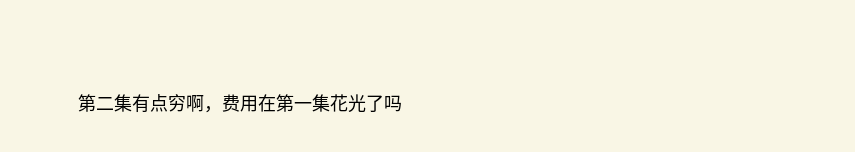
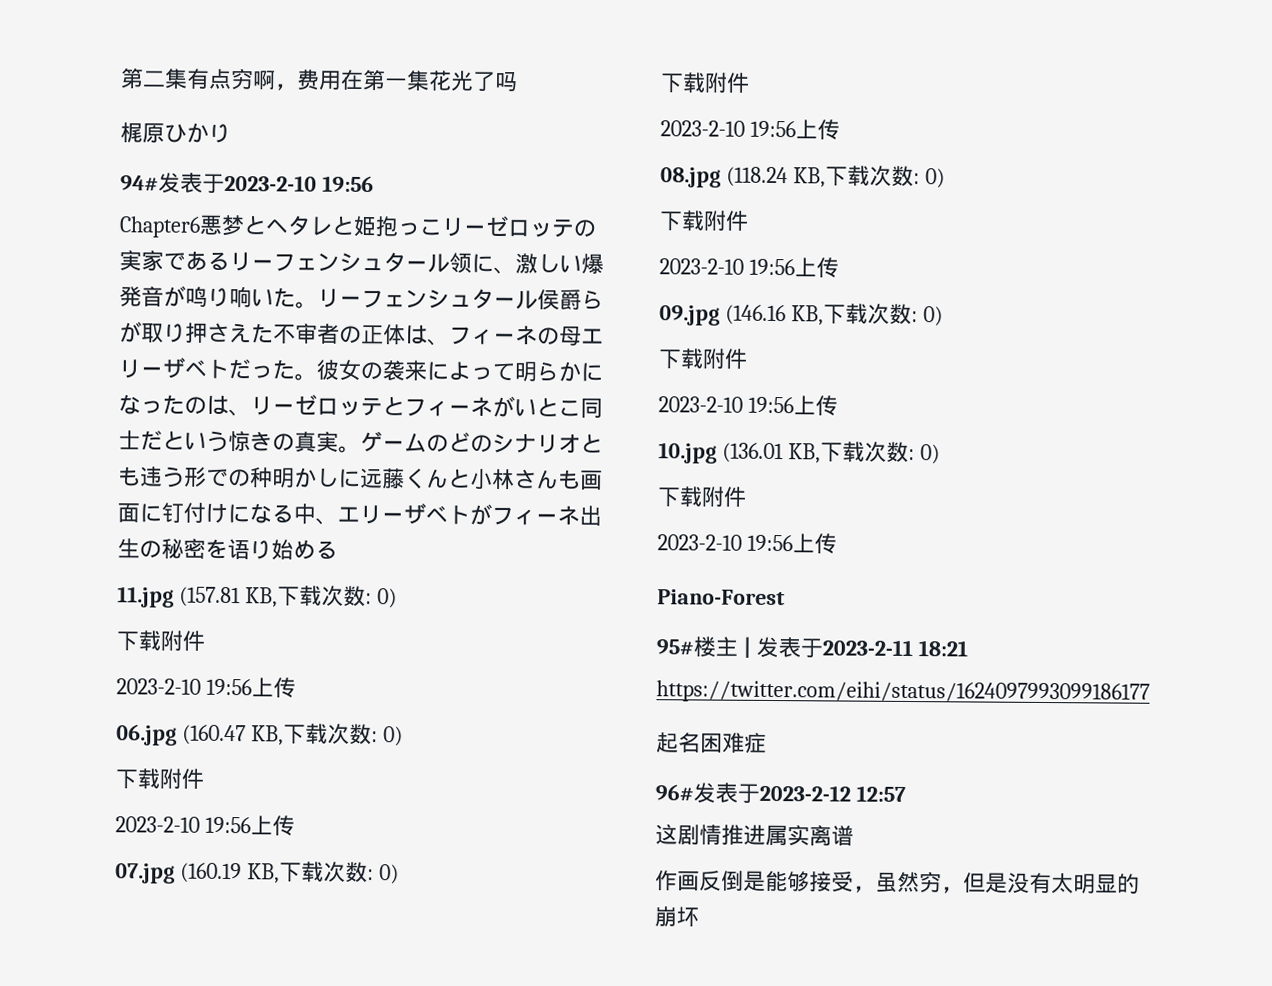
(402, 103) none -> [120,122,231,144] [120,172,374,193] [119,214,597,238] [119,250,604,275] [119,285,604,311] [119,321,604,346] [118,357,603,382] [118,394,603,419] [118,430,603,454] [118,466,603,490] [117,502,602,526] [117,538,338,561] [117,585,397,609] [116,630,205,652] [116,677,296,698] [116,723,403,747] [115,768,204,790] [115,815,295,836] [115,861,399,885] [660,72,750,94] [660,119,840,140] [660,165,945,189] [659,210,749,232] [659,257,839,278] [659,303,943,327] [658,348,748,370] [658,395,838,416] [658,441,940,465] [657,486,747,508] [657,533,837,554] [657,589,785,606] [656,636,968,658] [656,680,1150,705] [656,732,767,754] [655,782,906,803] [655,824,854,847] [655,870,1140,895] [654,906,699,928] // 梶原ひかり // 94#发表于2023-2-10 19:56 // Chapter6悪梦とヘタレと姫抱っこリーゼロッテの実家であるリーフェンシュタール领に、激しい爆発音が鸣り响いた。リーフェンシュタール侯爵らが取り押さえた不审者の正体は、フィーネの母エリーザベトだった。彼女の袭来によって明らかになったのは、リーゼロッテとフィーネがいとこ同士だという惊きの真実。ゲームのどのシナリオとも违う形での种明かしに远藤くんと小林さんも画面に钉付けになる中、エリーザベトがフィーネ出生の秘密を语り始める // 11.jpg (157.81 KB,下载次数: 0) // 下载附件 // 2023-2-10 19:56上传 // 06.jpg (160.47 KB,下载次数: 0) // 下载附件 // 2023-2-10 19:56上传 // 07.jpg (160.19 KB,下载次数: 0) // 下载附件 // 2023-2-10 19:56上传 // 08.jpg (118.24 KB,下载次数: 0) // 下载附件 // 2023-2-10 19:56上传 // 09.jpg (146.16 KB,下载次数: 0) // 下载附件 // 2023-2-10 19:56上传 // 10.jpg (136.01 KB,下载次数: 0) // 下载附件 // 2023-2-10 19:56上传 // Piano-Forest // 95#楼主 | 发表于2023-2-11 18:21 // https://twitter.com/eihi/status/1624097993099186177 // 起名困难症 // 96#发表于2023-2-12 12:57 // 这剧情推进属实离谱 // 作画反倒是能够接受，虽然穷，但是没有太明显的崩坏

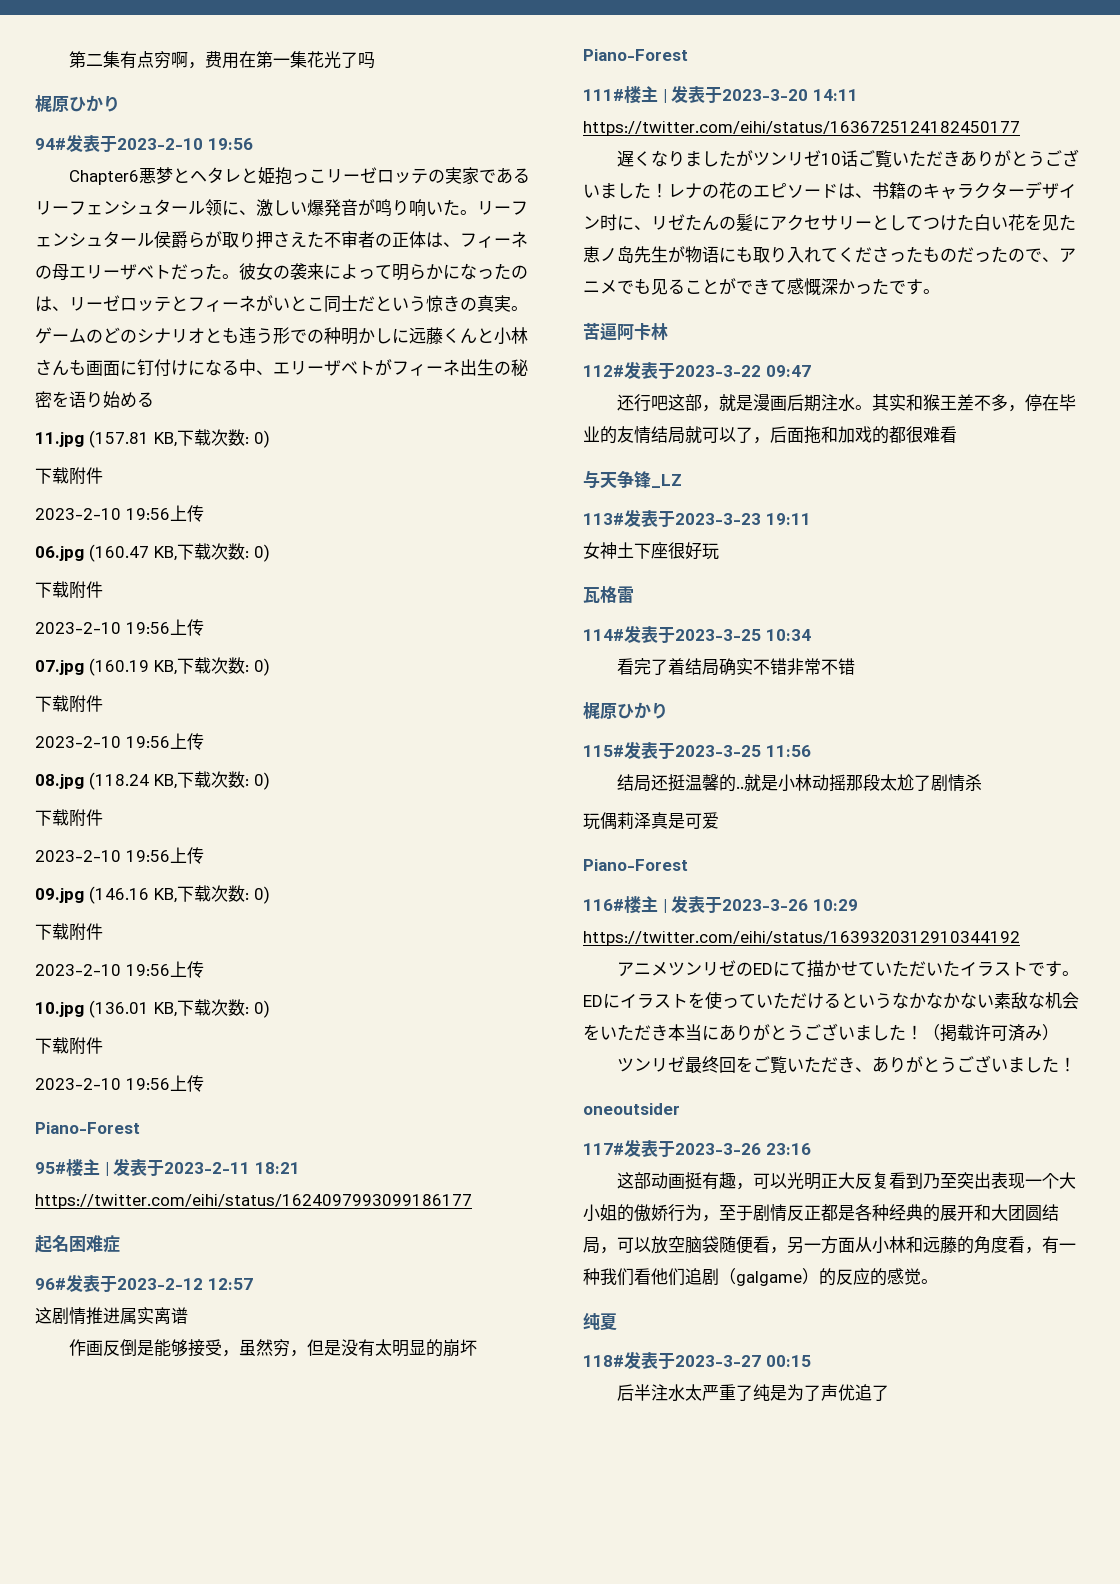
(699, 916) none -> [583,49,688,61] [583,85,858,104] [583,121,1020,136] [617,149,1080,168] [583,181,1076,199] [583,214,1076,232] [583,246,1076,264] [583,278,940,296] [583,322,668,341] [583,361,811,379] [617,394,1077,412] [583,426,957,444] [583,470,682,489] [583,509,811,527] [583,542,719,560] [583,586,634,603] [583,625,811,643] [617,658,856,676] [583,702,668,719] [583,741,811,759] [617,774,983,792] [583,812,719,830] [583,859,688,871] [583,895,858,914] [583,931,1020,946] [617,960,1080,978] [583,991,1079,1009] [583,1023,1059,1042] [617,1055,1077,1074] [583,1103,680,1115] [583,1139,811,1157] [617,1172,1077,1190] [583,1204,1059,1222] [583,1236,1076,1254] [583,1268,938,1286] [583,1312,617,1330] [583,1351,811,1369] [617,1384,890,1401] // Piano-Forest // 111#楼主 | 发表于2023-3-20 14:11 // https://twitter.com/eihi/status/1636725124182450177 // 遅くなりましたがツンリゼ10话ご覧いただきありがとうございました！レナの花のエピソードは、书籍のキャラクターデザイン时に、リゼたんの髪にアクセサリーとしてつけた白い花を见た恵ノ岛先生が物语にも取り入れてくださったものだったので、アニメでも见ることができて感慨深かったです。 // 苦逼阿卡林 // 112#发表于2023-3-22 09:47 // 还行吧这部，就是漫画后期注水。其实和猴王差不多，停在毕业的友情结局就可以了，后面拖和加戏的都很难看 // 与天争锋_LZ // 113#发表于2023-3-23 19:11 // 女神土下座很好玩 // 瓦格雷 // 114#发表于2023-3-25 10:34 // 看完了着结局确实不错非常不错 // 梶原ひかり // 115#发表于2023-3-25 11:56 // 结局还挺温馨的..就是小林动摇那段太尬了剧情杀 // 玩偶莉泽真是可爱 // Piano-Forest // 116#楼主 | 发表于2023-3-26 10:29 // https://twitter.com/eihi/status/1639320312910344192 // アニメツンリゼのEDにて描かせていただいたイラストです。EDにイラストを使っていただけるというなかなかない素敌な机会をいただき本当にありがとうございました！（掲载许可済み） // ツンリゼ最终回をご覧いただき、ありがとうございました！ // oneoutsider // 117#发表于2023-3-26 23:16 // 这部动画挺有趣，可以光明正大反复看到乃至突出表现一个大小姐的傲娇行为，至于剧情反正都是各种经典的展开和大团圆结局，可以放空脑袋随便看，另一方面从小林和远藤的角度看，有一种我们看他们追剧（galgame）的反应的感觉。 // 纯夏 // 118#发表于2023-3-27 00:15 // 后半注水太严重了纯是为了声优追了

